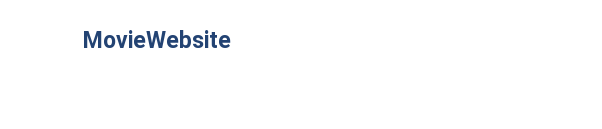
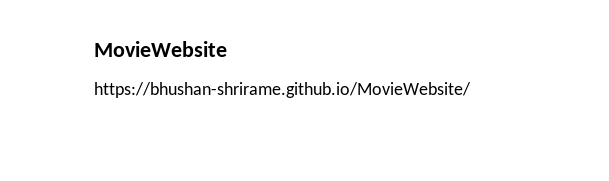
(231, 39) none -> [94,82,471,98] // https://bhushan-shrirame.github.io/MovieWebsite/

